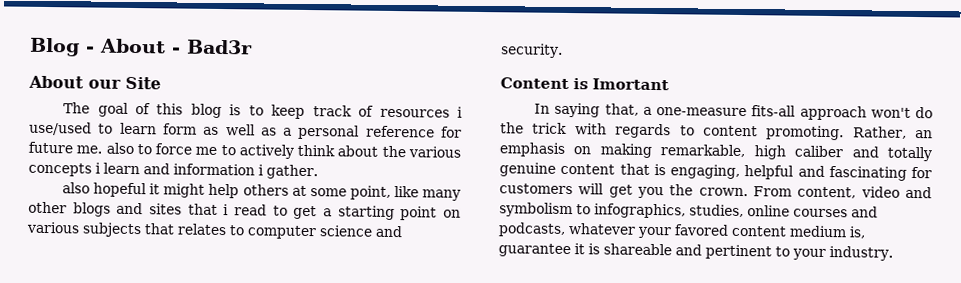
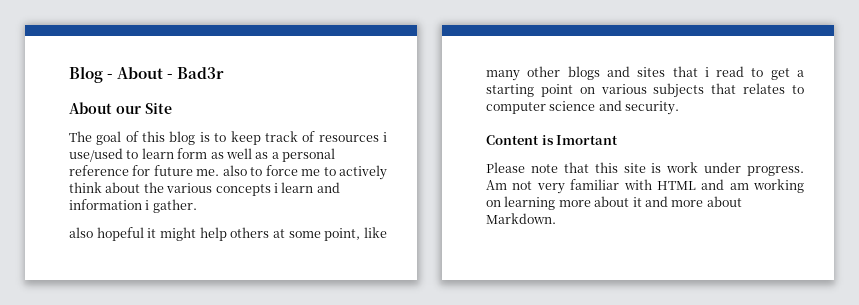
[534,102,933,121] [500,122,933,141] [499,142,932,162] [499,162,932,181] [499,183,932,199] [499,202,878,219] [498,222,866,239] [498,243,893,261] In saying that, a one-measure fits-all approach won't do the trick with regards to content promoting. Rather, an emphasis on making remarkable, high caliber and totally genuine content that is engaging, helpful and fascinating for customers will get you the crown. From content, video and symbolism to infographics, studies, online courses and podcasts, whatever your favored content medium is, guarantee it is shareable and pertinent to your industry. -> [486,162,804,176] [486,179,804,194] [486,196,742,210] [486,213,556,224] Please note that this site is work under progress. Am not very familiar with HTML and am working on learning more about it and more about Markdown.

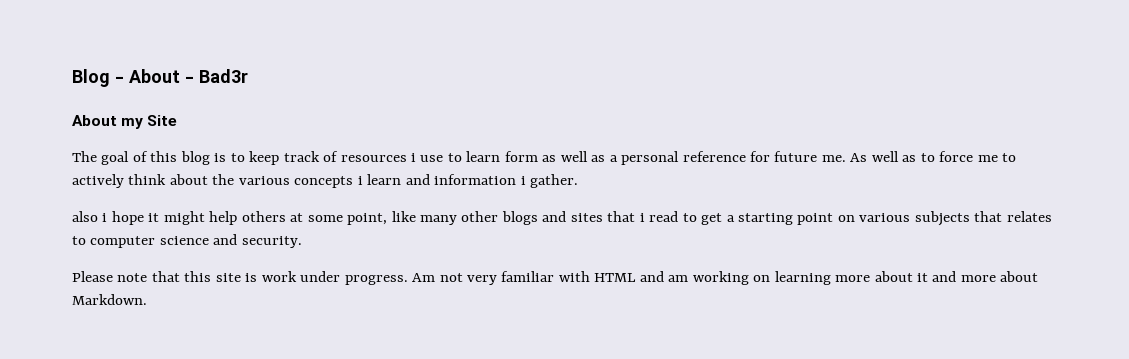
[116,105,141,114] our -> [121,118,144,129] my
[69,148,123,162] use/used -> [420,155,444,162] use
[222,165,247,176] also -> [850,151,917,162] As well as
[96,227,144,241] hopeful -> [102,211,144,225] i hope
[486,135,619,145] // Content is Imortant -> (302, 242) none

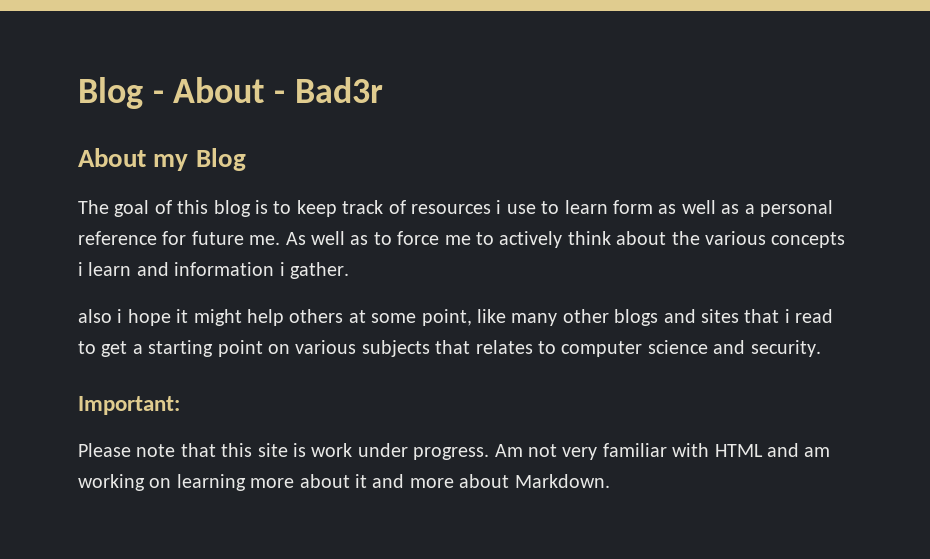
[147,115,178,126] Site -> [195,148,246,171] Blog
(302, 242) none -> [78,396,180,415] // Important:

